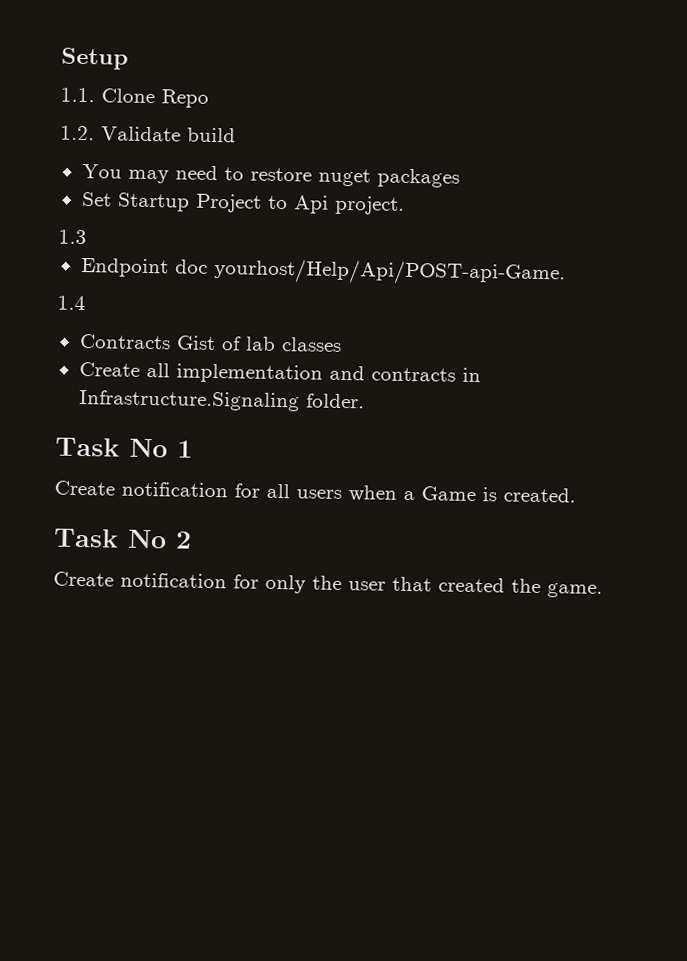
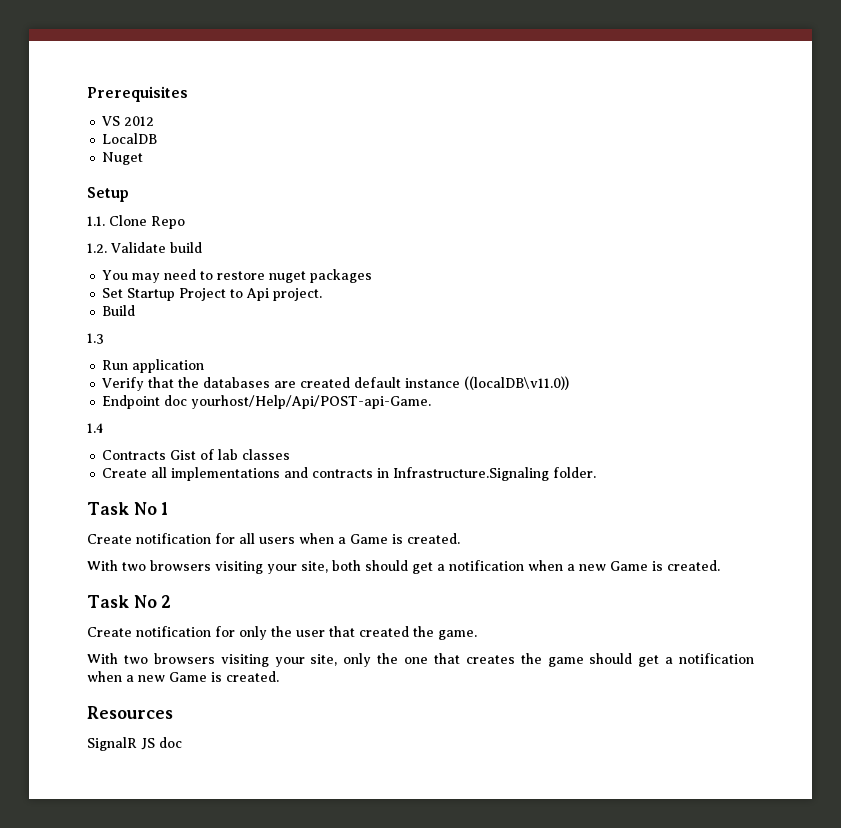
(61, 58) none -> [87,86,188,102] [102,116,155,126] [102,133,158,144] [102,152,144,165] Prerequisites // VS 2012 // LocalDB // Nuget //
(405, 205) none -> [102,305,136,316] // Build
(87, 237) none -> [102,359,205,373] [102,376,570,391] // Run application // Verify that the databases are created default instance ((localDB\v11.0))
[175,363,323,384] implementation -> [171,467,281,481] implementations
(576, 495) none -> [87,560,720,574] // With two browsers visiting your site, both should get a notification when a new Game is created.
(603, 590) none -> [87,653,754,667] [87,671,279,682] [87,706,173,719] [87,737,182,751] // With two browsers visiting your site, only the one that creates the game should get a notification when a new Game is created. // Resources // SignalR JS doc

